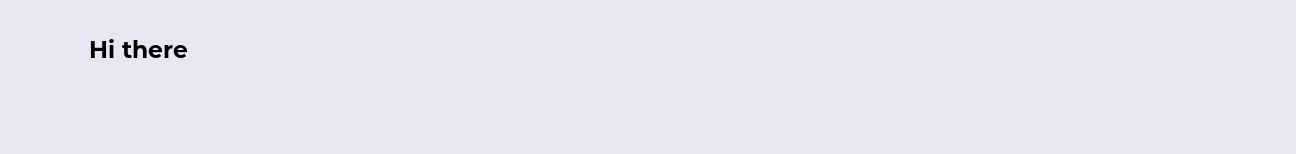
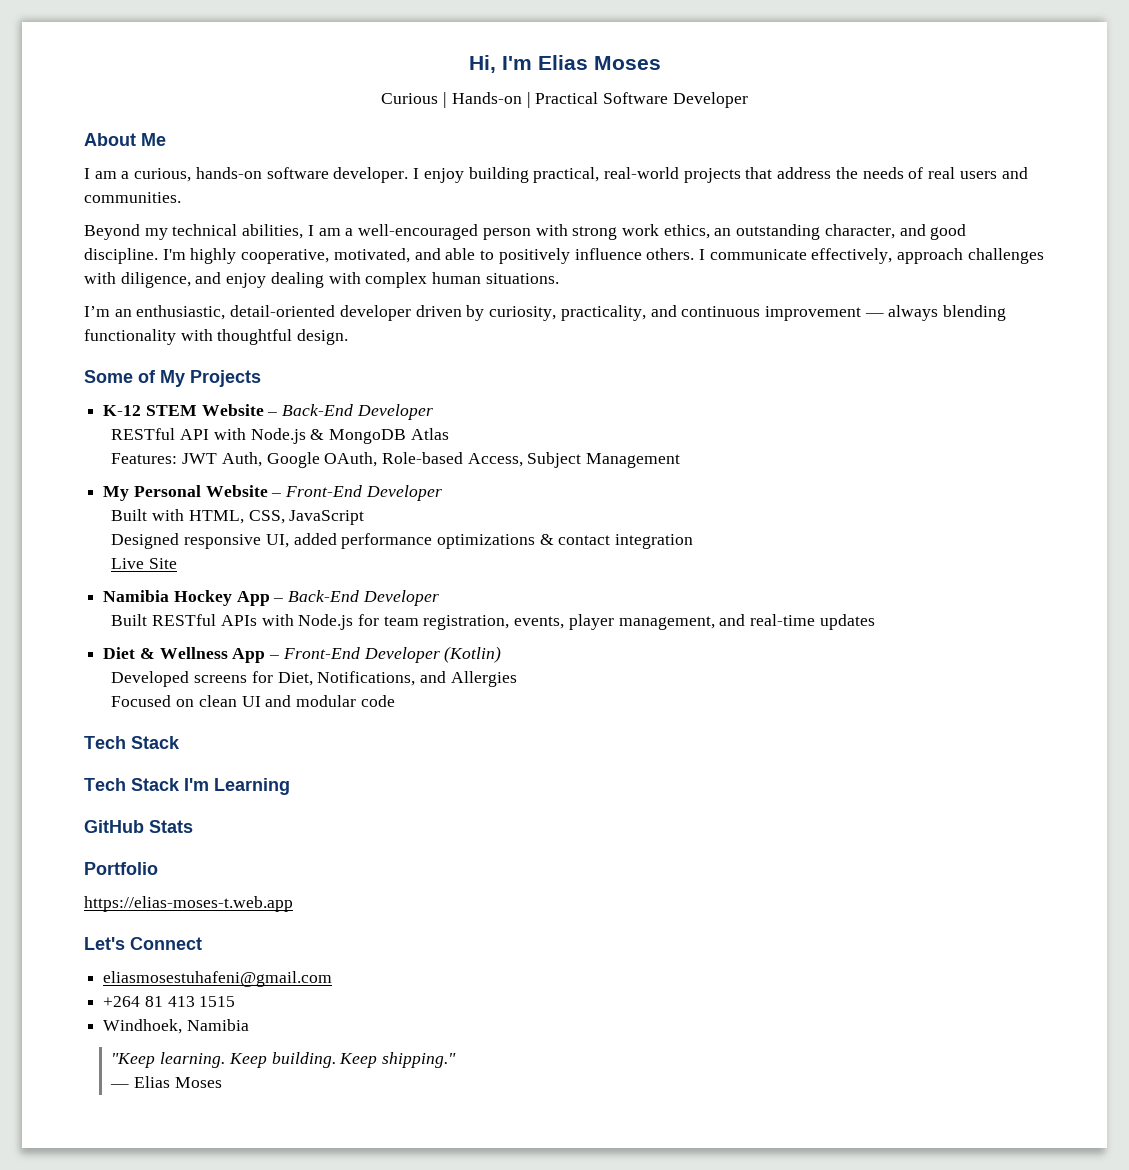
[89,39,188,58] Hi there -> [468,55,661,73] [381,92,748,108] [84,133,166,146] [84,167,1028,183] [84,192,181,203] [84,224,967,240] [84,248,1044,264] [84,272,559,288] [84,305,1007,321] [84,329,349,345] [84,370,261,387] [103,404,433,420] [111,428,449,444] [111,452,681,468] [103,485,442,501] [111,509,365,525] [111,533,694,549] [111,558,178,569] [103,590,439,606] [111,614,875,630] [103,646,502,663] [111,671,517,687] [111,695,395,707] [84,736,180,749] [84,778,290,795] [84,820,193,833] [84,862,158,875] [84,896,293,912] [84,937,202,950] [103,971,333,987] [103,996,236,1007] [103,1019,249,1034] [111,1052,456,1068] [110,1076,222,1088] Hi, I'm Elias Moses // Curious | Hands-on | Practical Software Developer // About Me // I am a curious, hands-on software developer. I enjoy building practical, real-world projects that address the needs of real users and communities. // Beyond my technical abilities, I am a well-encouraged person with strong work ethics, an outstanding character, and good discipline. I'm highly cooperative, motivated, and able to positively influence others. I communicate effectively, approach challenges with diligence, and enjoy dealing with complex human situations. // I’m an enthusiastic, detail-oriented developer driven by curiosity, practicality, and continuous improvement — always blending functionality with thoughtful design. // Some of My Projects // K-12 STEM Website – Back-End Developer // RESTful API with Node.js & MongoDB Atlas // Features: JWT Auth, Google OAuth, Role-based Access, Subject Management // My Personal Website – Front-End Developer // Built with HTML, CSS, JavaScript // Designed responsive UI, added performance optimizations & contact integration // Live Site // Namibia Hockey App – Back-End Developer // Built RESTful APIs with Node.js for team registration, events, player management, and real-time updates // Diet & Wellness App – Front-End Developer (Kotlin) // Developed screens for Diet, Notifications, and Allergies // Focused on clean UI and modular code // Tech Stack // Tech Stack I'm Learning // GitHub Stats // Portfolio // https://elias-moses-t.web.app // Let's Connect // eliasmosestuhafeni@gmail.com // +264 81 413 1515 // Windhoek, Namibia // "Keep learning. Keep building. Keep shipping." // — Elias Moses

